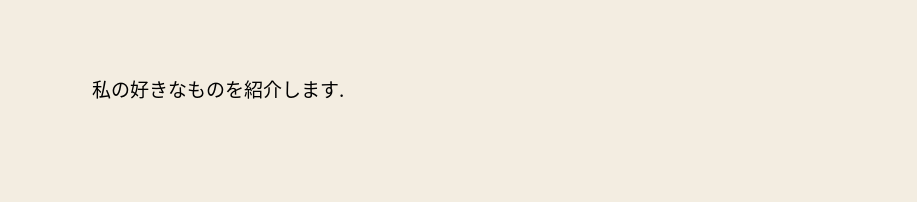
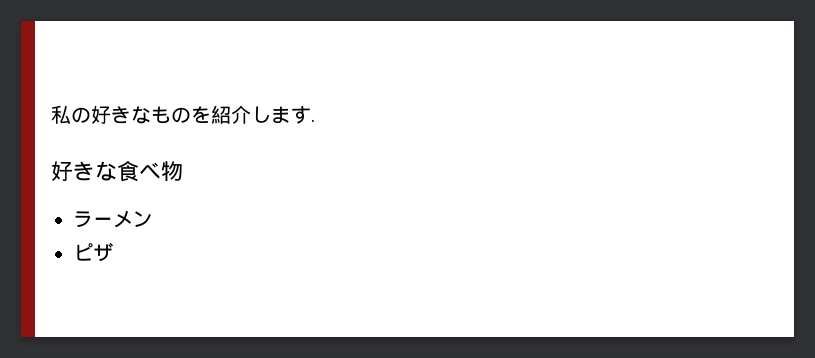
(344, 95) none -> [51,160,183,182] [73,210,153,228] [73,242,113,262] // 好きな食べ物 // ラーメン // ピザ

